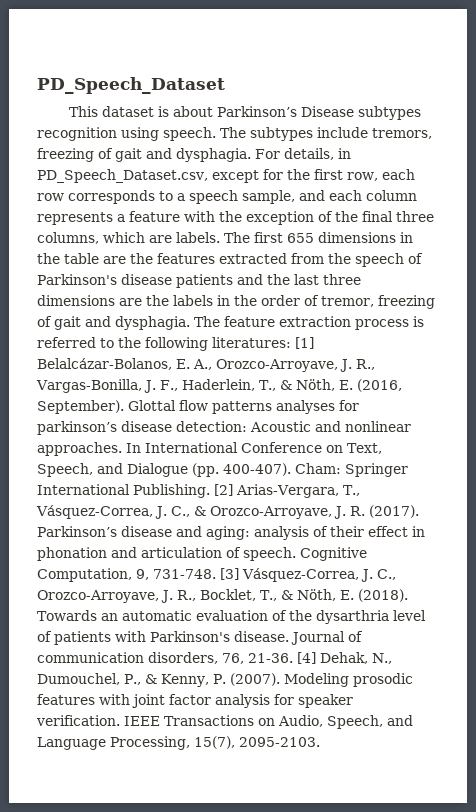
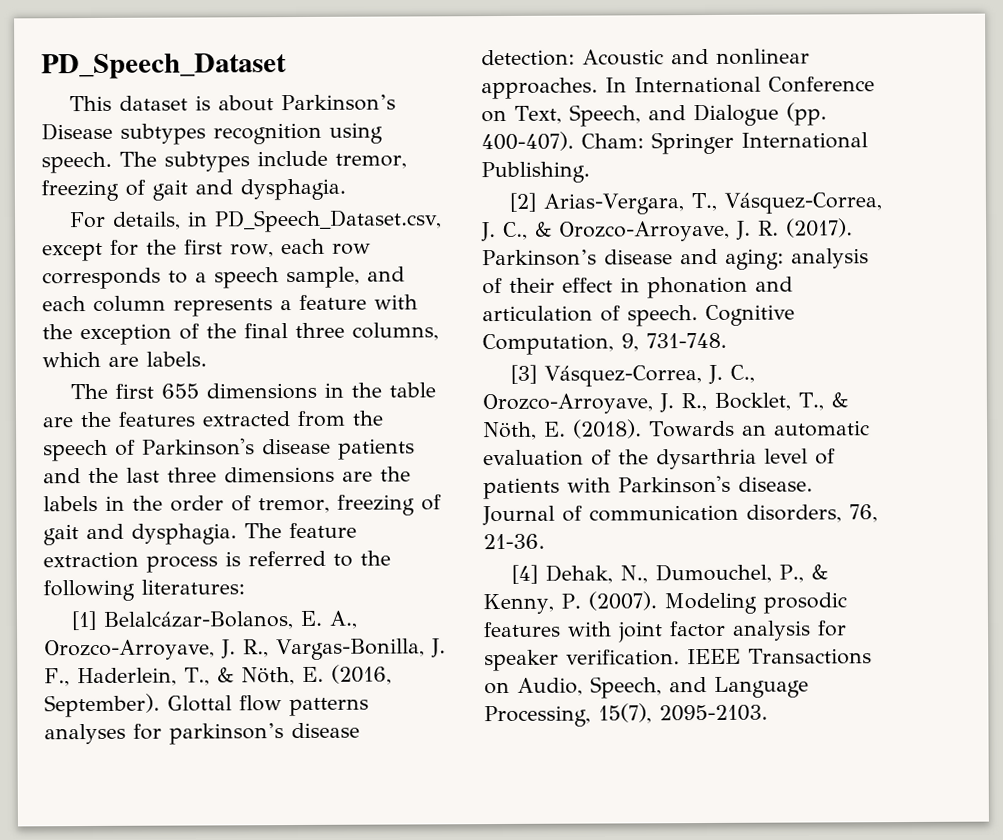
[372,128,432,139] [37,148,251,162] tremors, freezing of gait and dysphagia. -> [335,153,407,169] [41,178,346,202] tremor, freezing of gait and dysphagia. //
(220, 237) none -> (207, 359) //
(291, 342) none -> (245, 587) //
(210, 491) none -> (590, 172) //
(216, 574) none -> (727, 340) //
(293, 658) none -> (545, 541) //

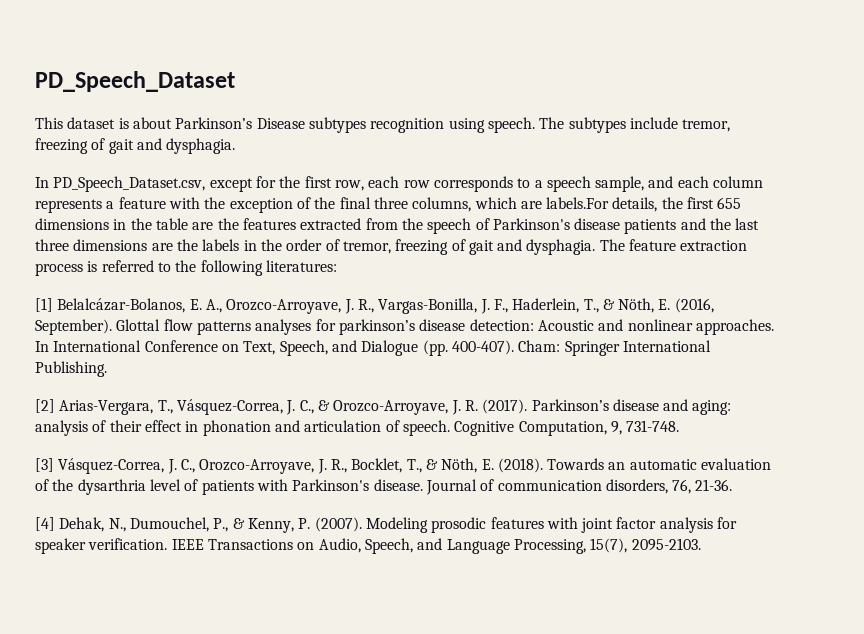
[69,211,209,230] For details, in -> [35,177,49,188] In
[146,351,207,367] [70,383,109,400] labels. // The -> [546,197,683,212] labels.For details, the

